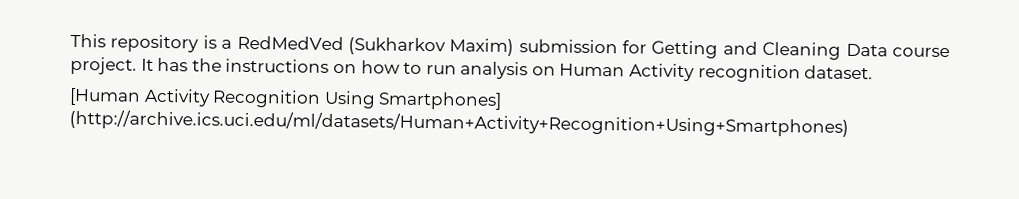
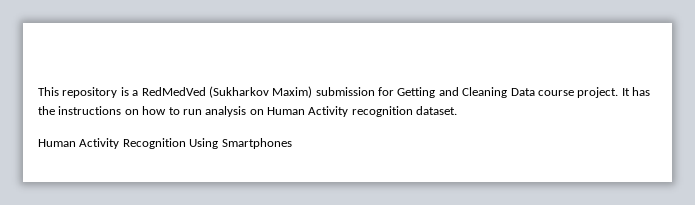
[69,87,141,106] [Human -> [38,139,76,147] Human
[378,91,503,110] [69,109,849,137] Smartphones] (http://archive.ics.uci.edu/ml/datasets/Human+Activity+Recognition+Using+Smartphones) -> [221,138,292,149] Smartphones

